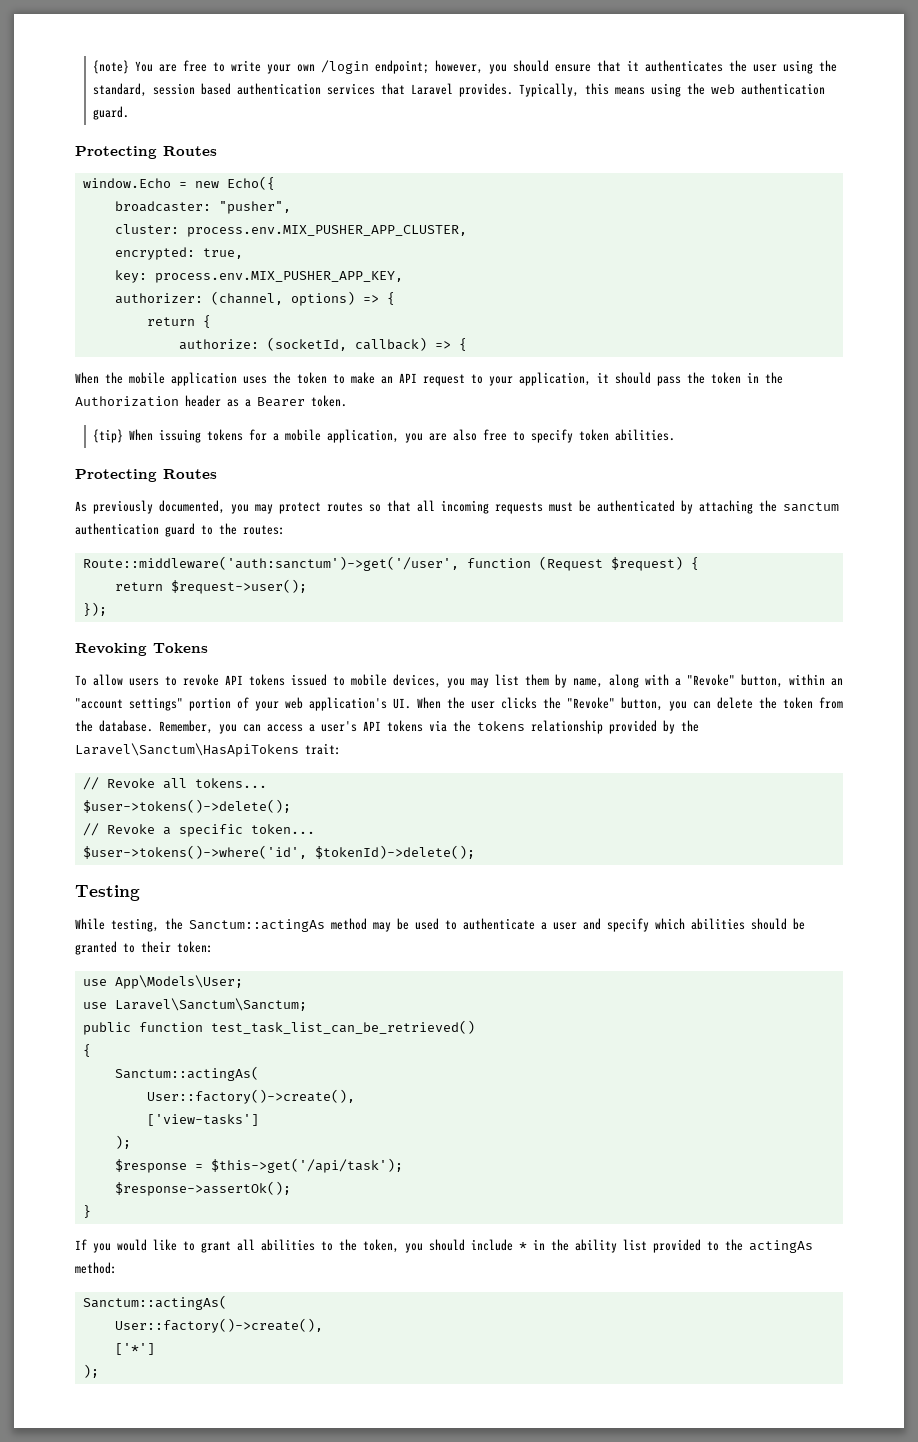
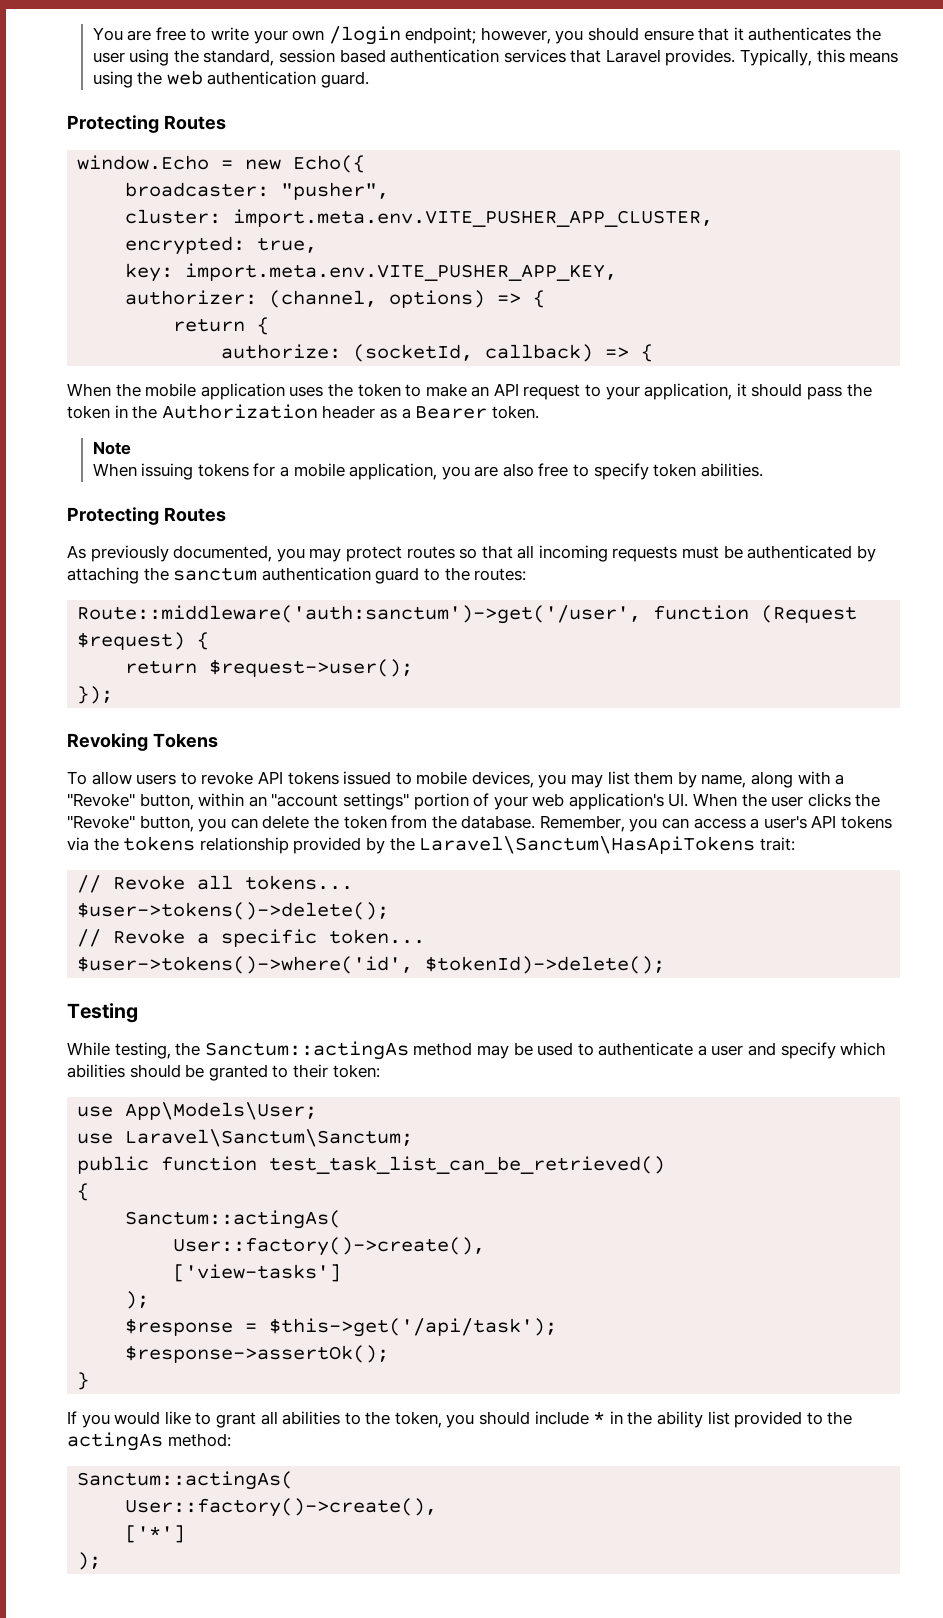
[93,60,130,74] {note} -> (92, 34) none
[186,225,467,237] process.env.MIX_PUSHER_APP_CLUSTER, -> [233,209,714,227] import.meta.env.VITE_PUSHER_APP_CLUSTER,
[154,271,403,283] process.env.MIX_PUSHER_APP_KEY, -> [185,263,618,281] import.meta.env.VITE_PUSHER_APP_KEY,
[93,429,124,443] {tip} -> [92,441,131,455] Note //

